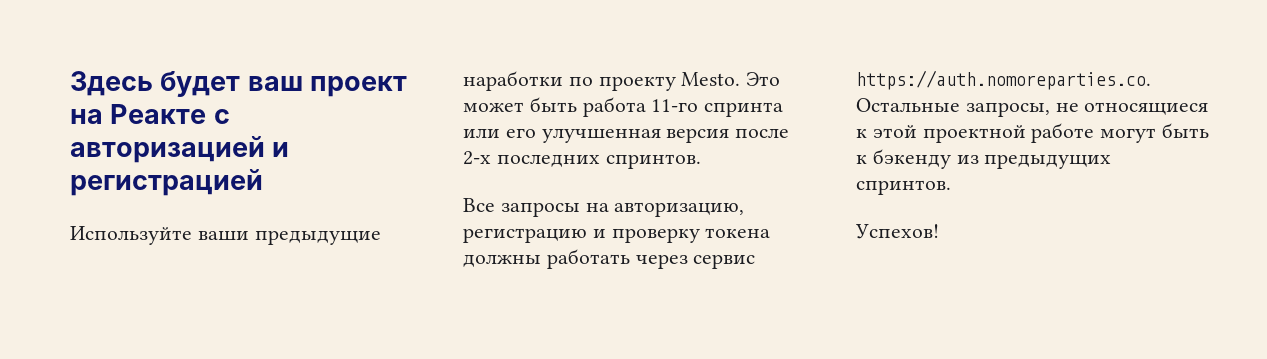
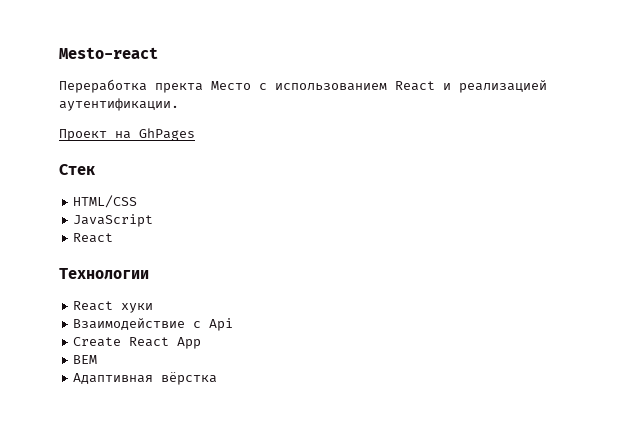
[70,71,407,97] [70,104,230,124] [70,136,290,163] [70,169,263,196] [70,226,381,245] [463,71,781,91] [463,97,784,117] [463,128,790,143] [463,151,701,169] [463,198,745,217] [463,228,771,243] [463,249,756,269] [856,70,1151,90] [856,98,1209,117] [856,123,1210,143] [856,149,1112,169] [856,180,951,195] [855,224,939,239] Здесь будет ваш проект на Реакте с авторизацией и регистрацией // Используйте ваши предыдущие наработки по проекту Mesto. Это может быть работа 11-го спринта или его улучшенная версия после 2-х последних спринтов. // Все запросы на авторизацию, регистрацию и проверку токена должны работать через сервис https://auth.nomoreparties.co. Остальные запросы, не относящиеся к этой проектной работе могут быть к бэкенду из предыдущих спринтов. // Успехов! -> [59,47,158,59] [59,79,547,93] [59,98,179,111] [59,128,195,141] [59,164,96,175] [73,195,138,208] [73,214,154,227] [73,233,114,243] [59,268,149,280] [73,301,154,313] [73,318,234,331] [73,337,202,349] [73,355,98,364] [73,372,218,385] Mesto-react // Переработка пректа Место с использованием React и реализацией аутентификации. // Проект на GhPages // Стек // HTML/CSS // JavaScript // React // Технологии // React хуки // Взаимодействие с Api // Create React App // BEM // Адаптивная вёрстка

